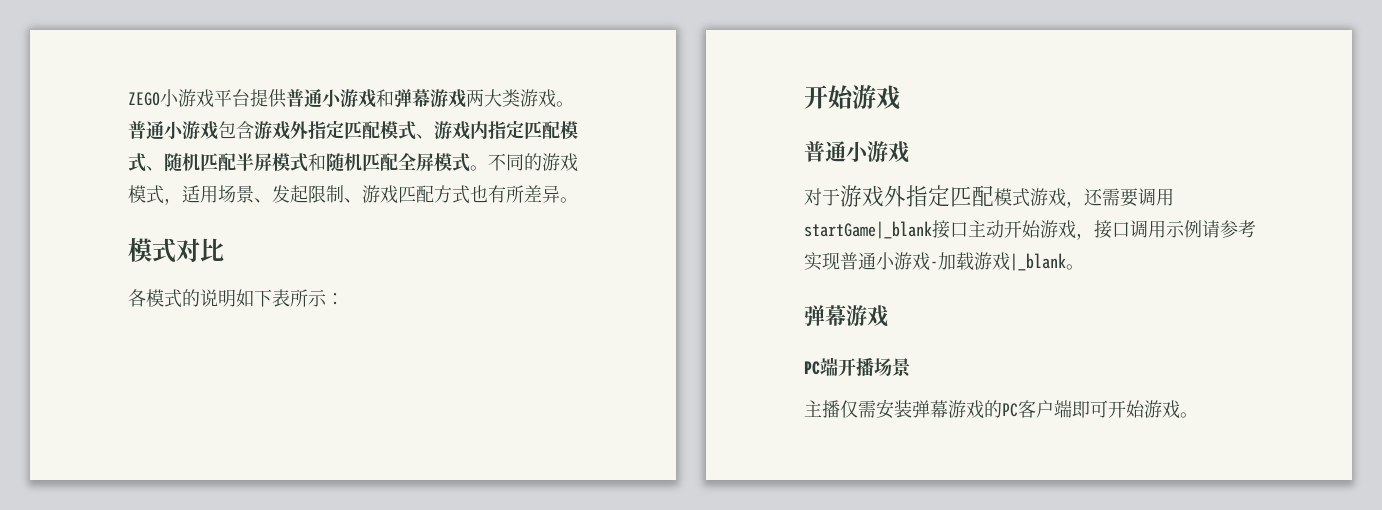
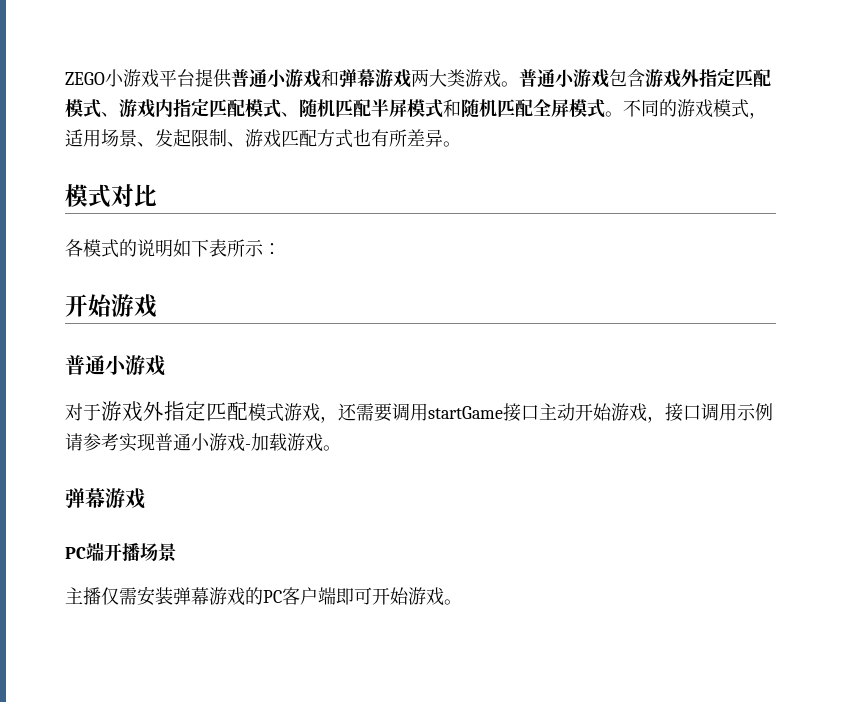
[804,221,932,239] startGame|_blank -> [428,406,503,419] startGame
[1010,253,1066,271] |_blank -> (323, 442) none

